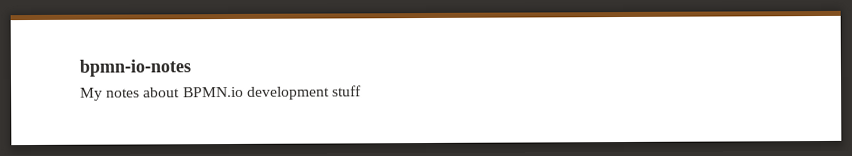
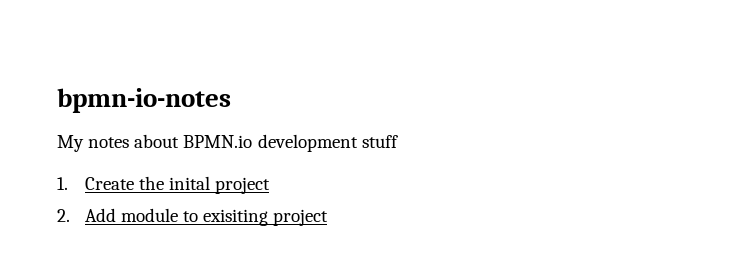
(362, 91) none -> [57,176,271,194] [57,208,329,226] // 1. Create the inital project // 2. Add module to exisiting project

